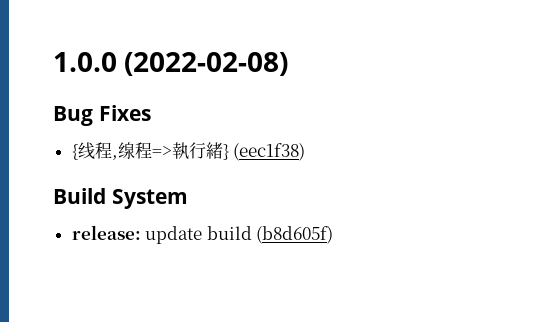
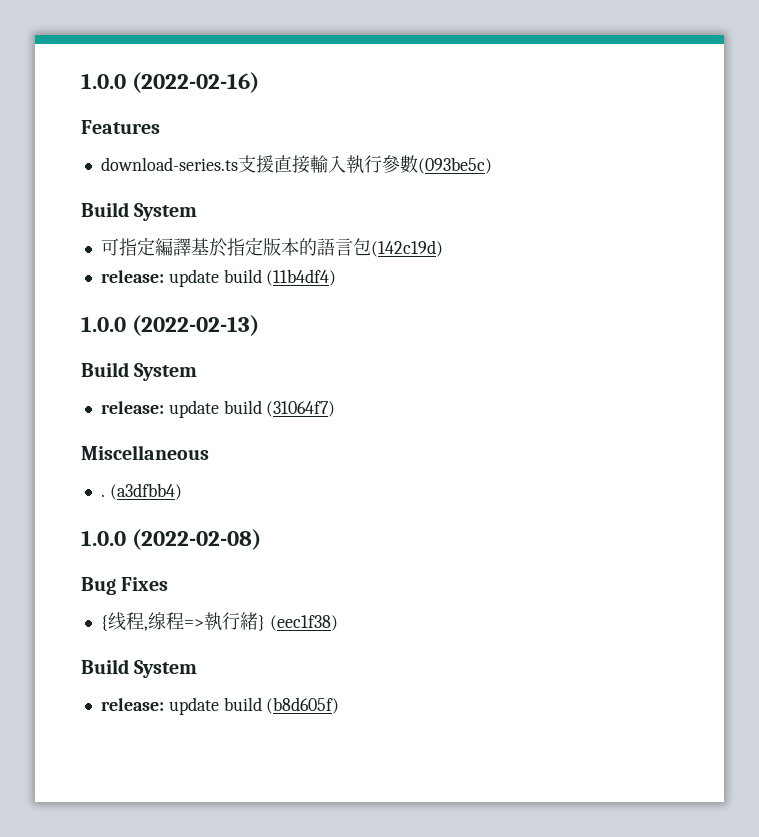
[53,52,117,72] 1.0.0 -> [81,72,260,93] [81,120,160,134] [100,155,492,174] [81,202,198,221] [100,237,443,257] [100,269,337,287] [81,315,260,336] [81,362,198,381] [100,400,336,418] [81,445,209,460] [100,483,182,500] [81,530,126,546] 1.0.0 (2022-02-16) // Features // download-series.ts支援直接輸入執行參數(093be5c) // Build System // 可指定編譯基於指定版本的語言包(142c19d) // release: update build (11b4df4) // 1.0.0 (2022-02-13) // Build System // release: update build (31064f7) // Miscellaneous // . (a3dfbb4) // 1.0.0

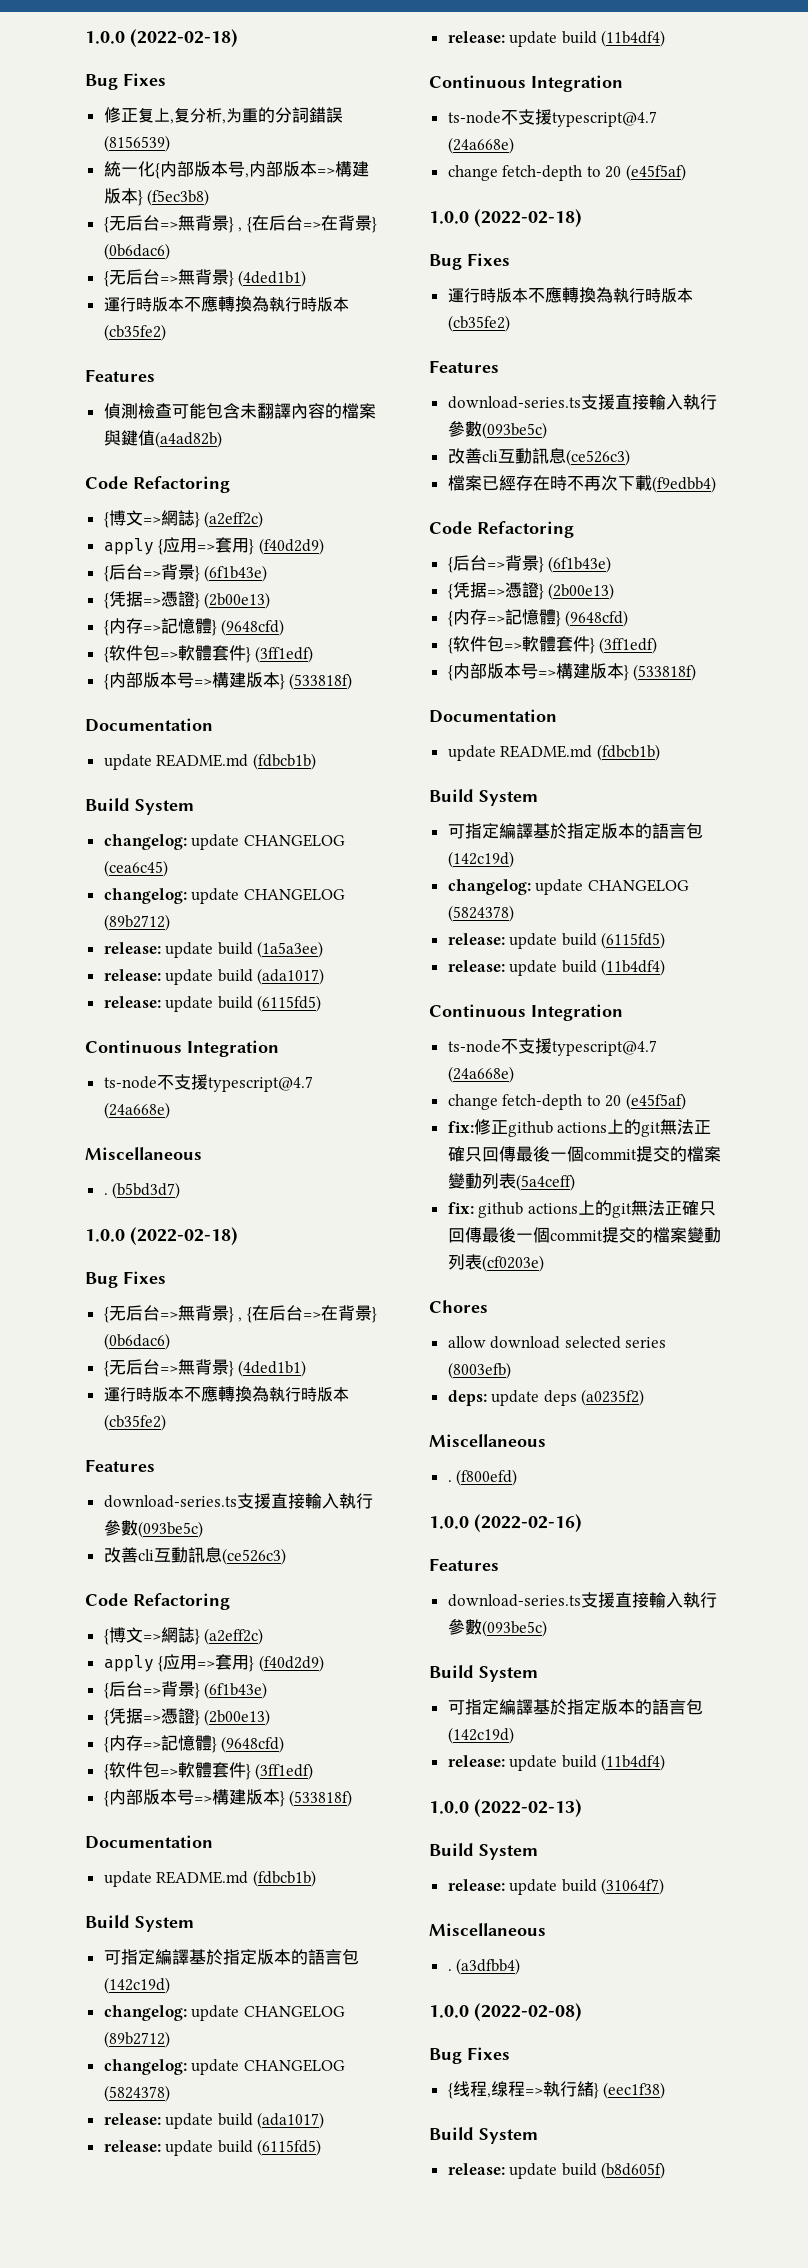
[81,73,126,89] 1.0.0 -> [85,29,239,47] [85,73,166,90] [103,107,343,124] [103,135,170,152] [103,161,369,179] [103,188,210,206] [103,215,377,233] [103,243,170,260] [103,269,307,287] [103,296,349,312] [103,324,166,341] [85,369,155,382] [103,403,376,419] [103,430,222,448] [85,476,230,493] [103,510,264,528] [103,537,324,555] [103,564,268,582] [103,591,271,609] [103,618,285,636] [103,645,314,663] [103,672,353,690] [85,718,213,732] [103,753,316,770] [85,798,194,815] [103,834,345,850] [103,860,168,877] [103,888,345,904] [103,914,170,931] [103,941,324,958] [103,968,325,985] [103,995,322,1012] [85,1040,279,1057] [103,1074,313,1092] [103,1102,170,1119] [85,1147,202,1160] [103,1182,181,1199] [85,1227,239,1245] [85,1271,166,1288] [103,1305,377,1323] [103,1333,170,1350] [103,1359,307,1377] [103,1386,349,1402] [103,1414,166,1431] [85,1459,155,1472] [103,1493,373,1509] [103,1519,203,1538] [103,1547,286,1565] [85,1593,230,1610] [103,1627,264,1645] [103,1654,324,1672] [103,1681,268,1699] [103,1708,271,1726] [103,1735,285,1753] [103,1762,314,1780] [103,1789,353,1807] [85,1835,213,1849] [103,1870,316,1887] [85,1915,194,1932] [103,1949,359,1965] [103,1977,170,1994] [103,2005,345,2021] [103,2031,170,2048] [103,2059,345,2075] [103,2085,170,2102] [103,2112,325,2129] [103,2139,322,2156] [447,30,666,47] [429,75,623,92] [447,109,657,127] [447,137,514,154] [447,164,687,181] [429,209,583,227] [429,253,510,270] [447,287,693,303] [447,315,510,332] [429,360,499,373] [447,394,717,410] [447,420,547,439] [447,448,630,466] [447,475,716,493] [429,521,574,538] [447,555,612,573] [447,582,615,600] [447,609,629,627] [447,636,658,654] [447,663,697,681] [429,709,557,723] [447,744,660,761] [429,789,538,806] [447,823,703,839] [447,851,514,868] [447,879,689,895] [447,905,514,922] [447,932,666,949] [447,959,666,976] [429,1004,623,1021] [447,1038,657,1056] [447,1066,514,1083] [447,1093,687,1110] [447,1119,712,1137] [447,1146,721,1162] [447,1173,575,1191] [447,1200,716,1218] [447,1227,721,1243] [447,1254,544,1272] [429,1300,488,1313] [447,1336,667,1349] [447,1362,511,1379] [447,1389,645,1406] [429,1434,546,1447] [447,1469,518,1486] [429,1516,469,1529] 1.0.0 (2022-02-18) // Bug Fixes // 修正复上,复分析,为重的分詞錯誤(8156539) // 統一化{内部版本号,内部版本=>構建版本} (f5ec3b8) // {无后台=>無背景} , {在后台=>在背景} (0b6dac6) // {无后台=>無背景} (4ded1b1) // 運行時版本不應轉換為執行時版本(cb35fe2) // Features // 偵測檢查可能包含未翻譯內容的檔案與鍵值(a4ad82b) // Code Refactoring // {博文=>網誌} (a2eff2c) // apply {应用=>套用} (f40d2d9) // {后台=>背景} (6f1b43e) // {凭据=>憑證} (2b00e13) // {内存=>記憶體} (9648cfd) // {软件包=>軟體套件} (3ff1edf) // {内部版本号=>構建版本} (533818f) // Documentation // update README.md (fdbcb1b) // Build System // changelog: update CHANGELOG (cea6c45) // changelog: update CHANGELOG (89b2712) // release: update build (1a5a3ee) // release: update build (ada1017) // release: update build (6115fd5) // Continuous Integration // ts-node不支援typescript@4.7 (24a668e) // Miscellaneous // . (b5bd3d7) // 1.0.0 (2022-02-18) // Bug Fixes // {无后台=>無背景} , {在后台=>在背景} (0b6dac6) // {无后台=>無背景} (4ded1b1) // 運行時版本不應轉換為執行時版本(cb35fe2) // Features // download-series.ts支援直接輸入執行參數(093be5c) // 改善cli互動訊息(ce526c3) // Code Refactoring // {博文=>網誌} (a2eff2c) // apply {应用=>套用} (f40d2d9) // {后台=>背景} (6f1b43e) // {凭据=>憑證} (2b00e13) // {内存=>記憶體} (9648cfd) // {软件包=>軟體套件} (3ff1edf) // {内部版本号=>構建版本} (533818f) // Documentation // update README.md (fdbcb1b) // Build System // 可指定編譯基於指定版本的語言包(142c19d) // changelog: update CHANGELOG (89b2712) // changelog: update CHANGELOG (5824378) // release: update build (ada1017) // release: update build (6115fd5) // release: update build (11b4df4) // Continuous Integration // ts-node不支援typescript@4.7 (24a668e) // change fetch-depth to 20 (e45f5af) // 1.0.0 (2022-02-18) // Bug Fixes // 運行時版本不應轉換為執行時版本(cb35fe2) // Features // download-series.ts支援直接輸入執行參數(093be5c) // 改善cli互動訊息(ce526c3) // 檔案已經存在時不再次下載(f9edbb4) // Code Refactoring // {后台=>背景} (6f1b43e) // {凭据=>憑證} (2b00e13) // {内存=>記憶體} (9648cfd) // {软件包=>軟體套件} (3ff1edf) // {内部版本号=>構建版本} (533818f) // Documentation // update README.md (fdbcb1b) // Build System // 可指定編譯基於指定版本的語言包(142c19d) // changelog: update CHANGELOG (5824378) // release: update build (6115fd5) // release: update build (11b4df4) // Continuous Integration // ts-node不支援typescript@4.7 (24a668e) // change fetch-depth to 20 (e45f5af) // fix:修正github actions上的git無法正確只回傳最後一個commit提交的檔案變動列表(5a4ceff) // fix: github actions上的git無法正確只回傳最後一個commit提交的檔案變動列表(cf0203e) // Chores // allow download selected series (8003efb) // deps: update deps (a0235f2) // Miscellaneous // . (f800efd) // 1.0.0

